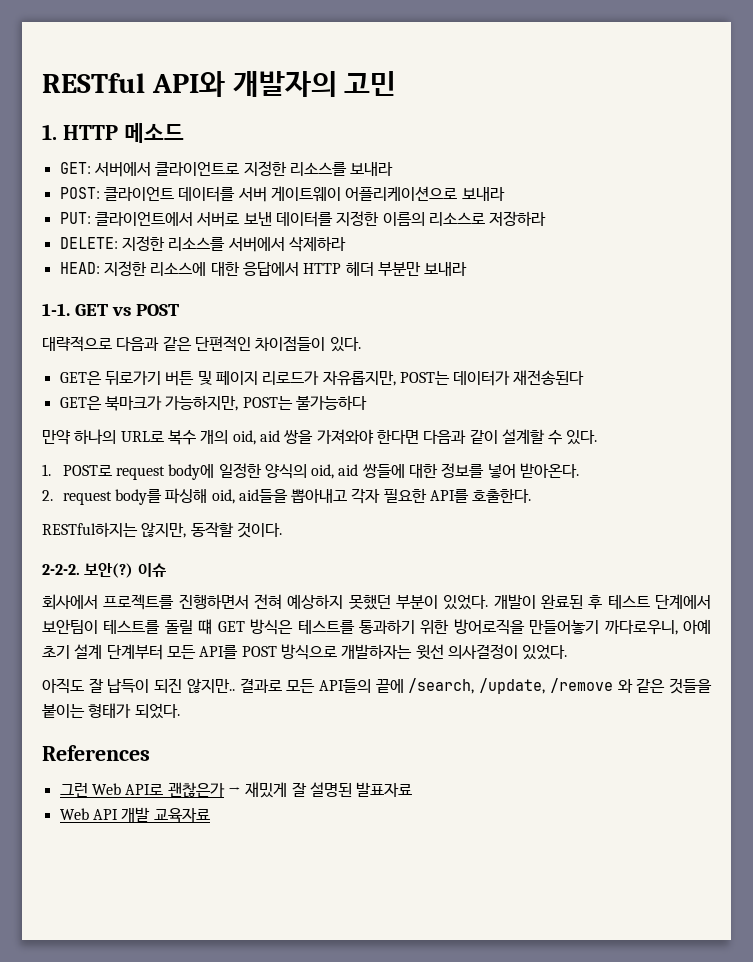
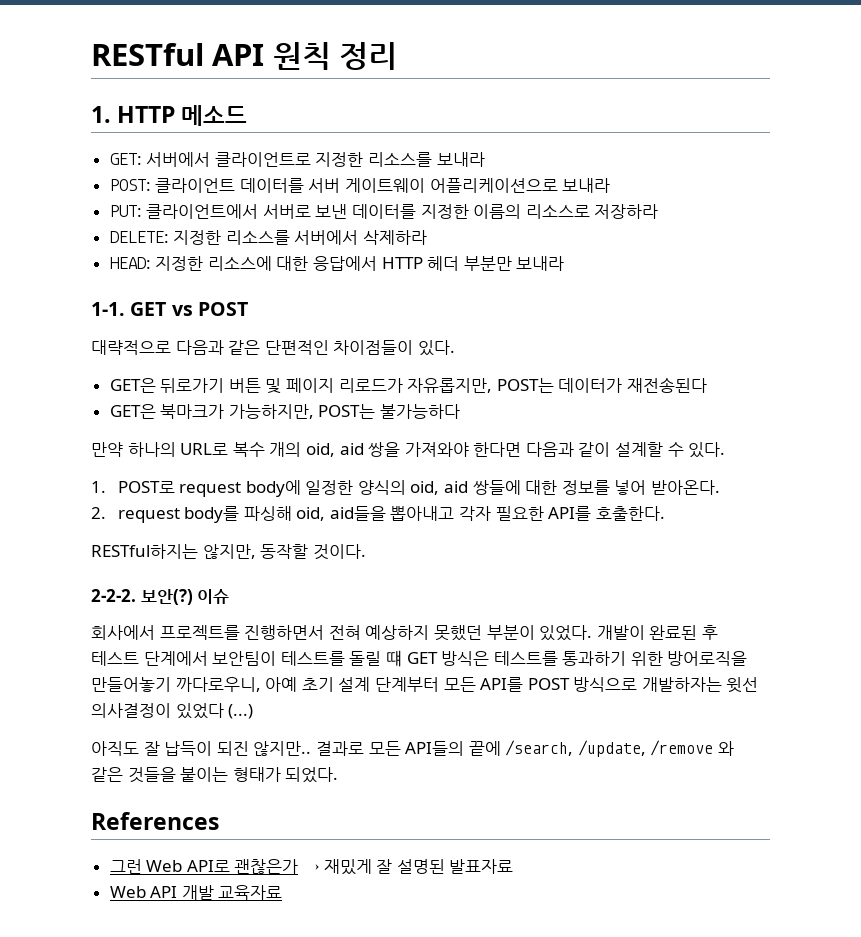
[151,71,397,97] API와 개발자의 고민 -> [212,42,398,70] API 원칙 정리
[522,644,568,660] 있었다. -> [175,703,254,719] 있었다 (...)

